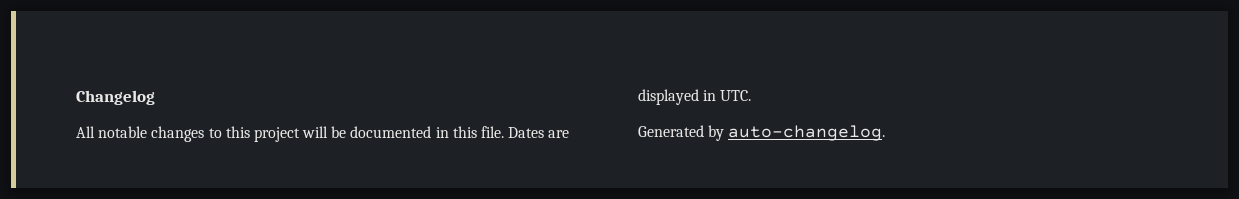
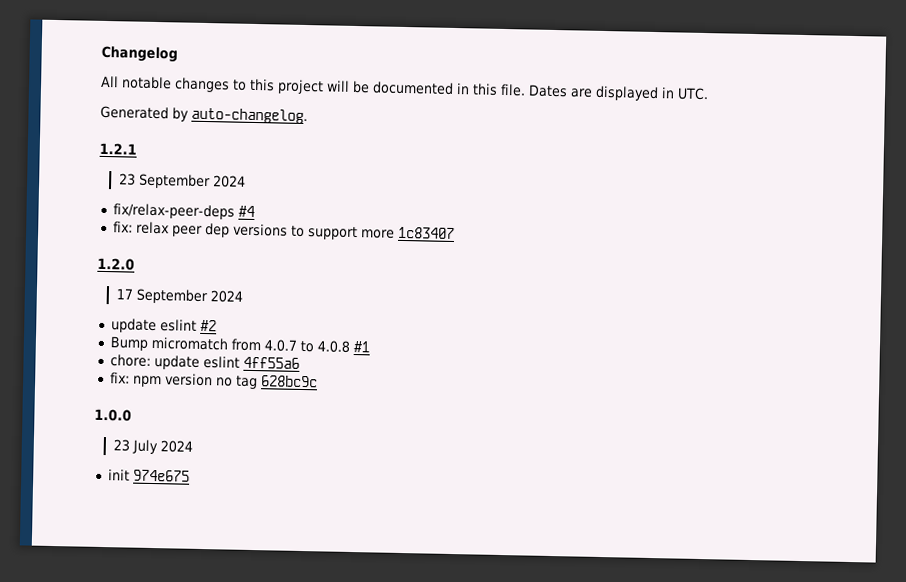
(886, 133) none -> [99,142,137,155] [118,173,246,190] [112,203,255,220] [112,221,455,241] [97,257,135,271] [115,288,243,305] [110,318,217,334] [109,336,370,353] [109,354,300,370] [109,372,318,390] [94,408,132,422] [112,439,193,455] [107,469,190,482] // 1.2.1 // 23 September 2024 // fix/relax-peer-deps #4 // fix: relax peer dep versions to support more 1c83407 // 1.2.0 // 17 September 2024 // update eslint #2 // Bump micromatch from 4.0.7 to 4.0.8 #1 // chore: update eslint 4ff55a6 // fix: npm version no tag 628bc9c // 1.0.0 // 23 July 2024 // init 974e675

